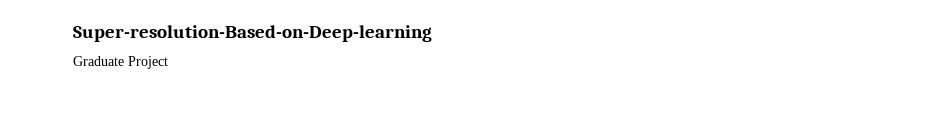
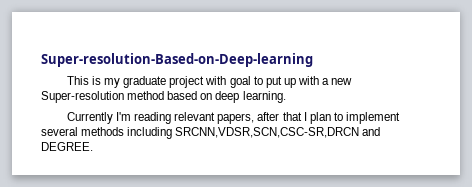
[73,56,168,69] Graduate Project -> [66,76,353,88] [41,91,286,103] [66,112,400,124] [41,127,381,139] [41,142,93,151] This is my graduate project with goal to put up with a new Super-resolution method based on deep learning. // Currently I'm reading relevant papers, after that I plan to implement several methods including SRCNN,VDSR,SCN,CSC-SR,DRCN and DEGREE.

